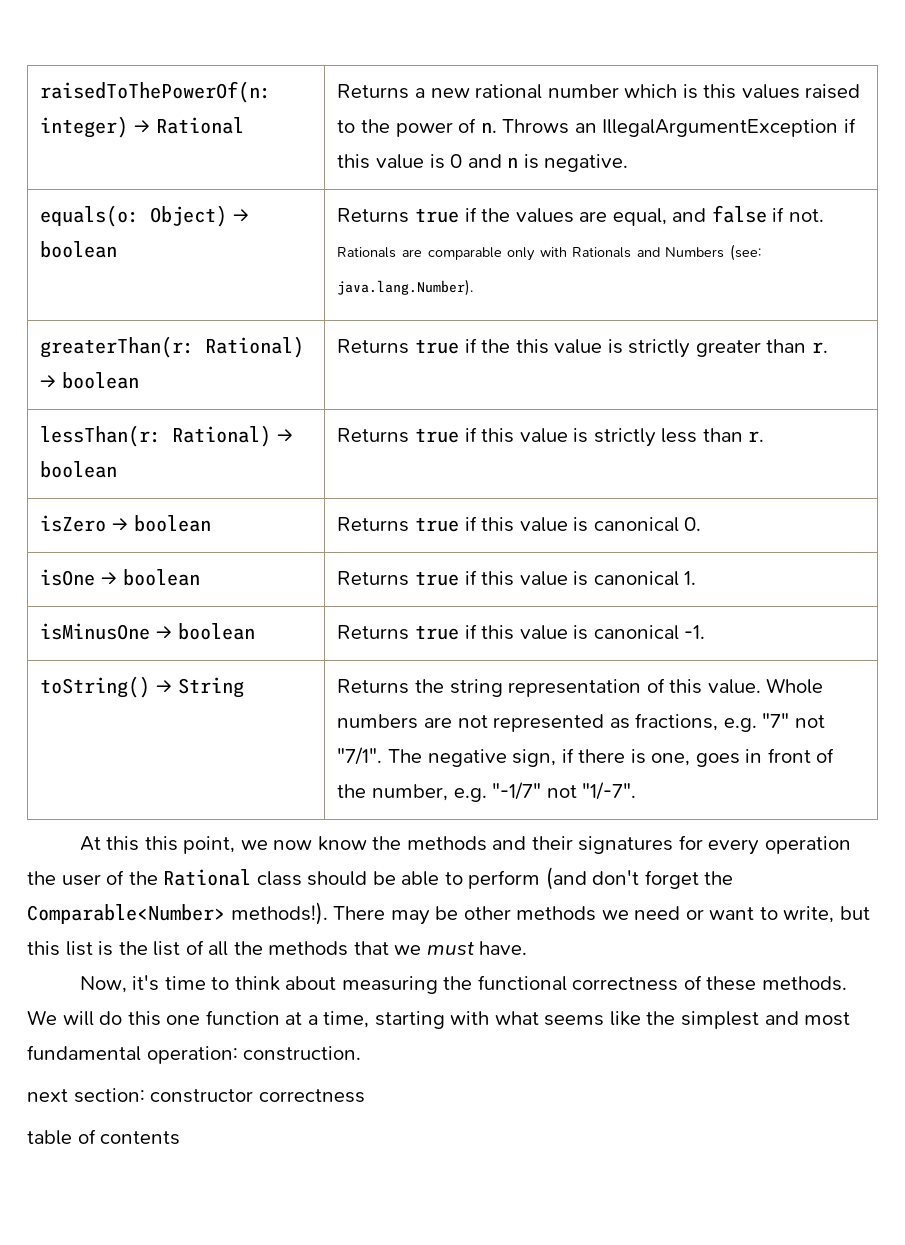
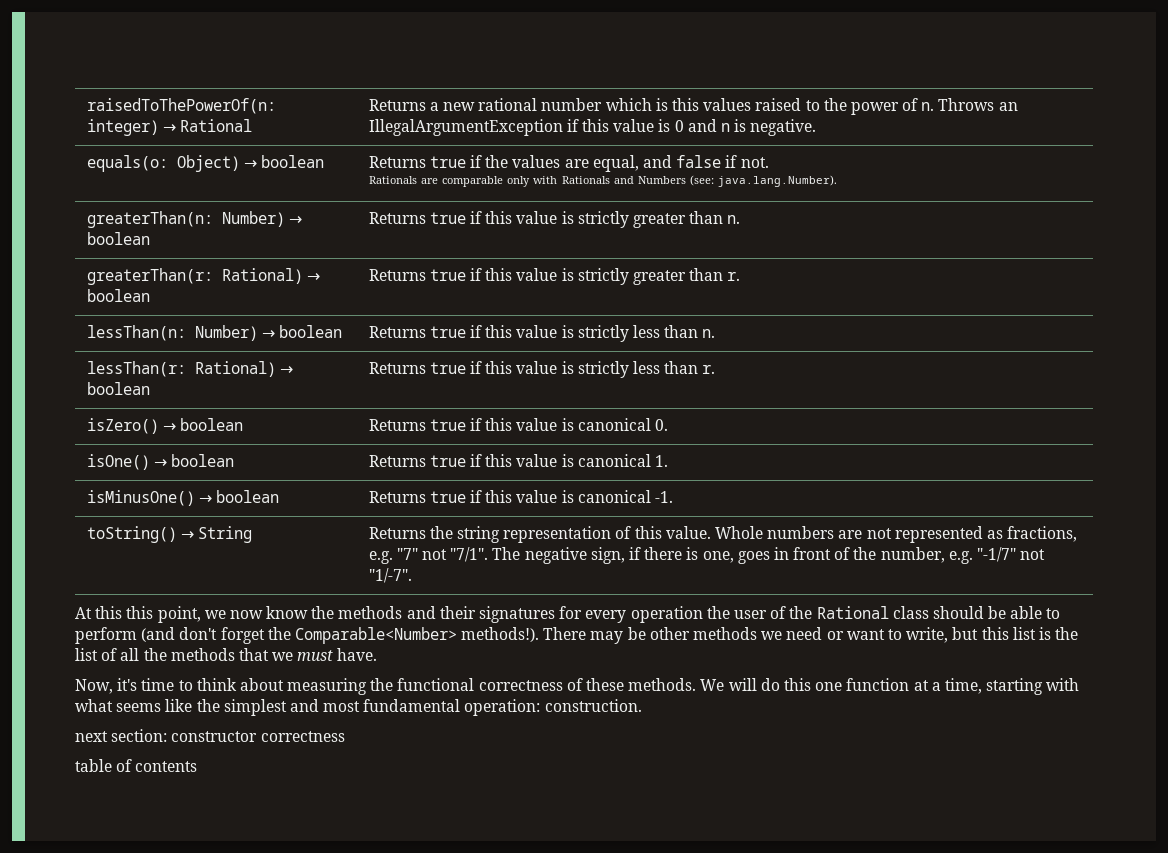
(474, 287) none -> [86,211,302,228] [86,232,150,245] [368,211,741,228] // greaterThan(n: Number) → boolean | Returns true if this value is strictly greater than n.
[481,339,511,353] the -> (483, 274) none
(828, 347) none -> [86,325,343,341] [368,325,716,342] // lessThan(n: Number) → boolean | Returns true if this value is strictly less than n.
[40,515,107,532] isZero -> [86,418,159,434] isZero()
[40,569,96,586] isOne -> [86,454,150,470] isOne()
[40,623,151,640] isMinusOne -> [86,490,195,506] isMinusOne()

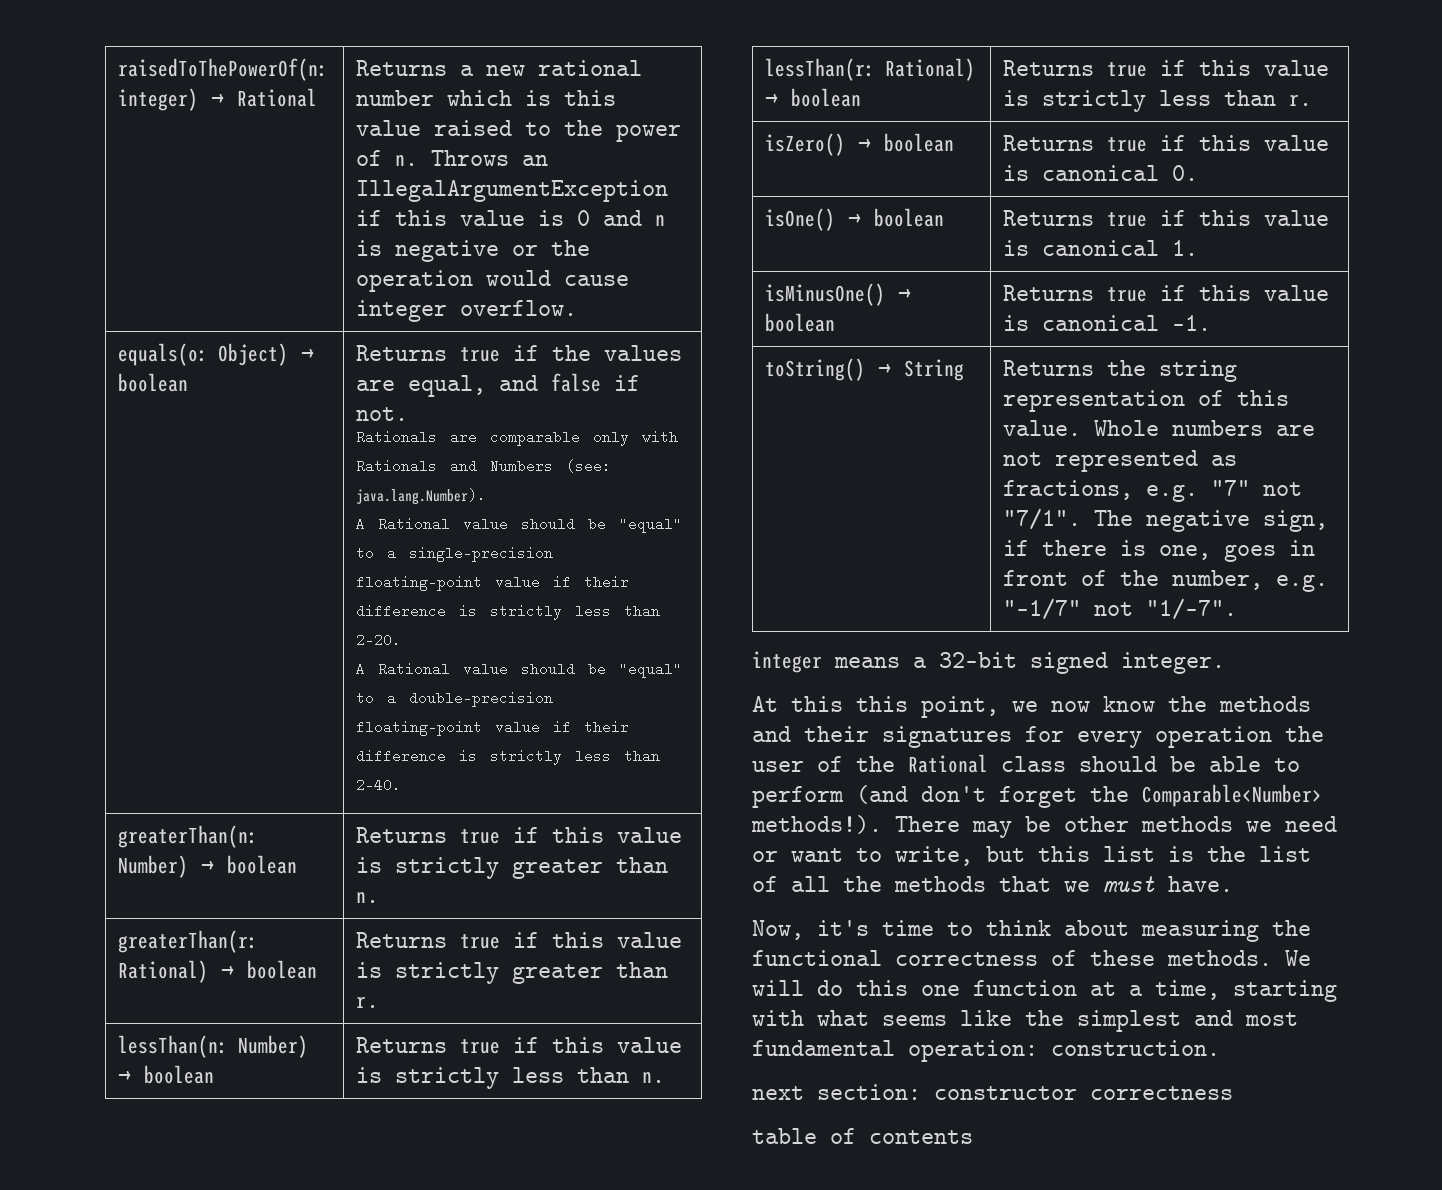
[703,98,752,111] values -> [355,120,421,136] value
[750,119,817,136] negative. -> [394,240,590,262] [355,270,629,292] [355,300,577,322] negative or the operation would cause integer overflow.
(838, 181) none -> [355,517,682,533] [355,546,553,562] [355,575,629,591] [355,604,660,620] [355,633,401,647] [355,662,682,678] [355,691,553,707] [355,720,629,736] [355,749,660,765] [355,778,401,792] // A Rational value should be "equal" to a single-precision floating-point value if their difference is strictly less than 2-20. // A Rational value should be "equal" to a double-precision floating-point value if their difference is strictly less than 2-40.
(412, 575) none -> [752,651,1225,674] // integer means a 32-bit signed integer.

